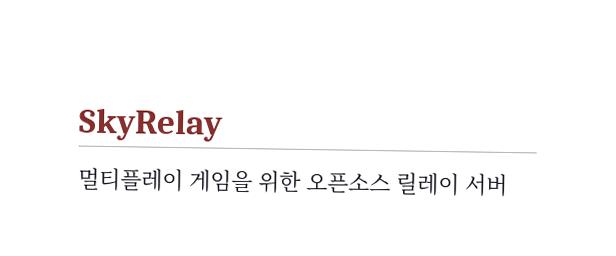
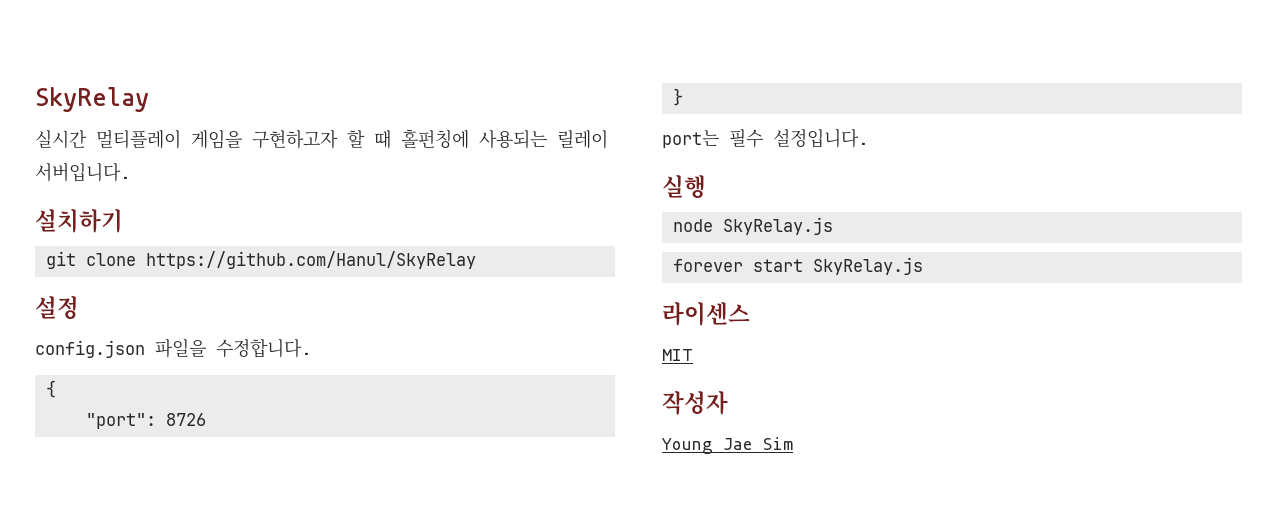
(224, 124) none -> [35,130,87,148] 실시간
[257,170,508,197] 위한 오픈소스 릴레이 서버 -> [252,129,608,149] [35,162,131,182] [35,209,123,233] [45,251,476,269] [35,296,79,320] [35,338,312,358] [45,380,56,398] [85,413,206,429] [672,88,683,106] [662,128,869,148] [662,175,706,199] [672,217,833,235] [672,257,923,275] [662,302,750,326] [662,349,693,361] [662,391,728,415] [662,437,793,454] 구현하고자 할 때 홀펀칭에 사용되는 릴레이 서버입니다. // 설치하기 // git clone https://github.com/Hanul/SkyRelay // 설정 // config.json 파일을 수정합니다. // { // "port": 8726 // } // port는 필수 설정입니다. // 실행 // node SkyRelay.js // forever start SkyRelay.js // 라이센스 // MIT // 작성자 // Young Jae Sim

